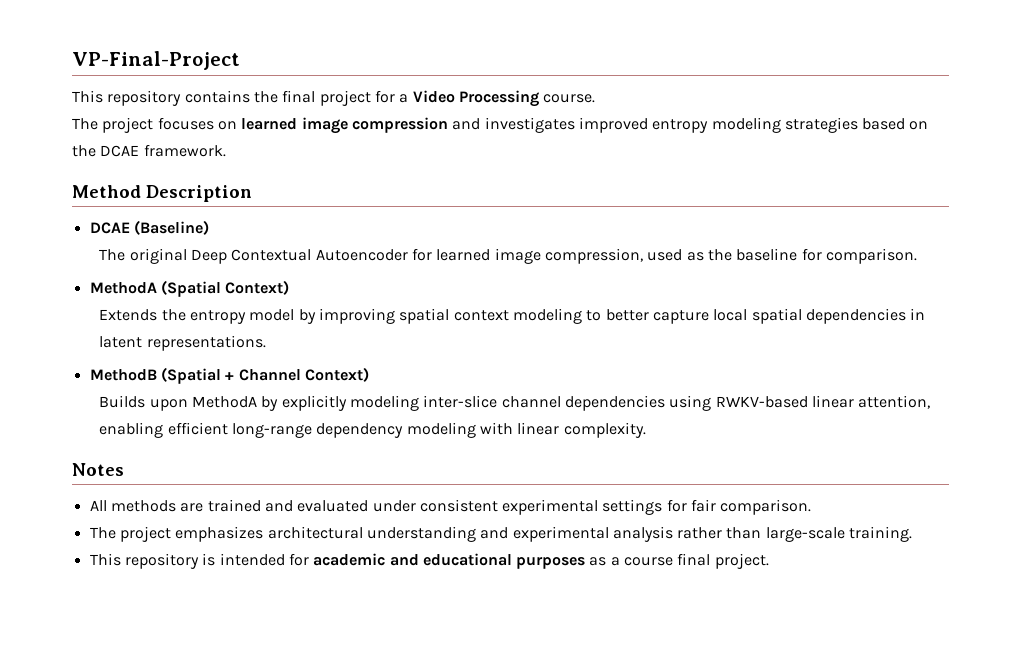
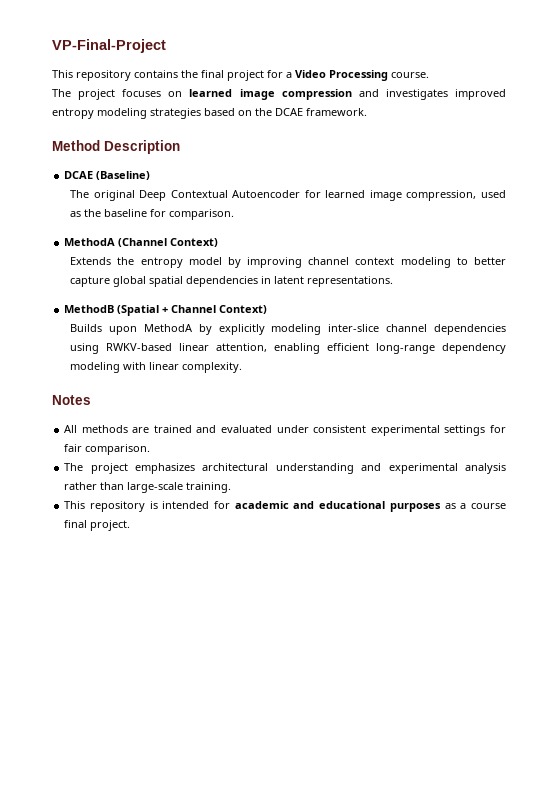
[160,280,221,297] (Spatial -> [118,238,168,247] (Channel
[399,308,450,324] spatial -> [308,257,350,265] channel
[713,309,748,321] local -> [113,276,147,287] global

